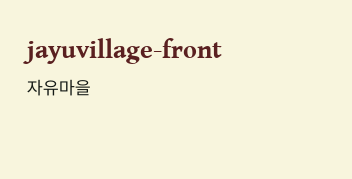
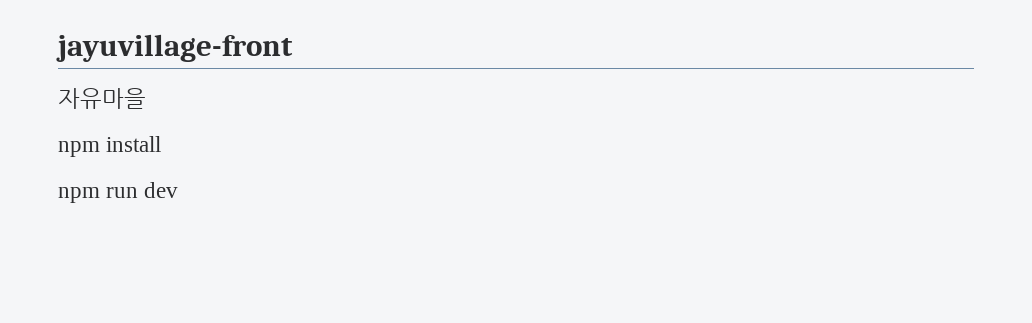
(91, 87) none -> [58,136,162,157] [58,182,179,203] // npm install // npm run dev

